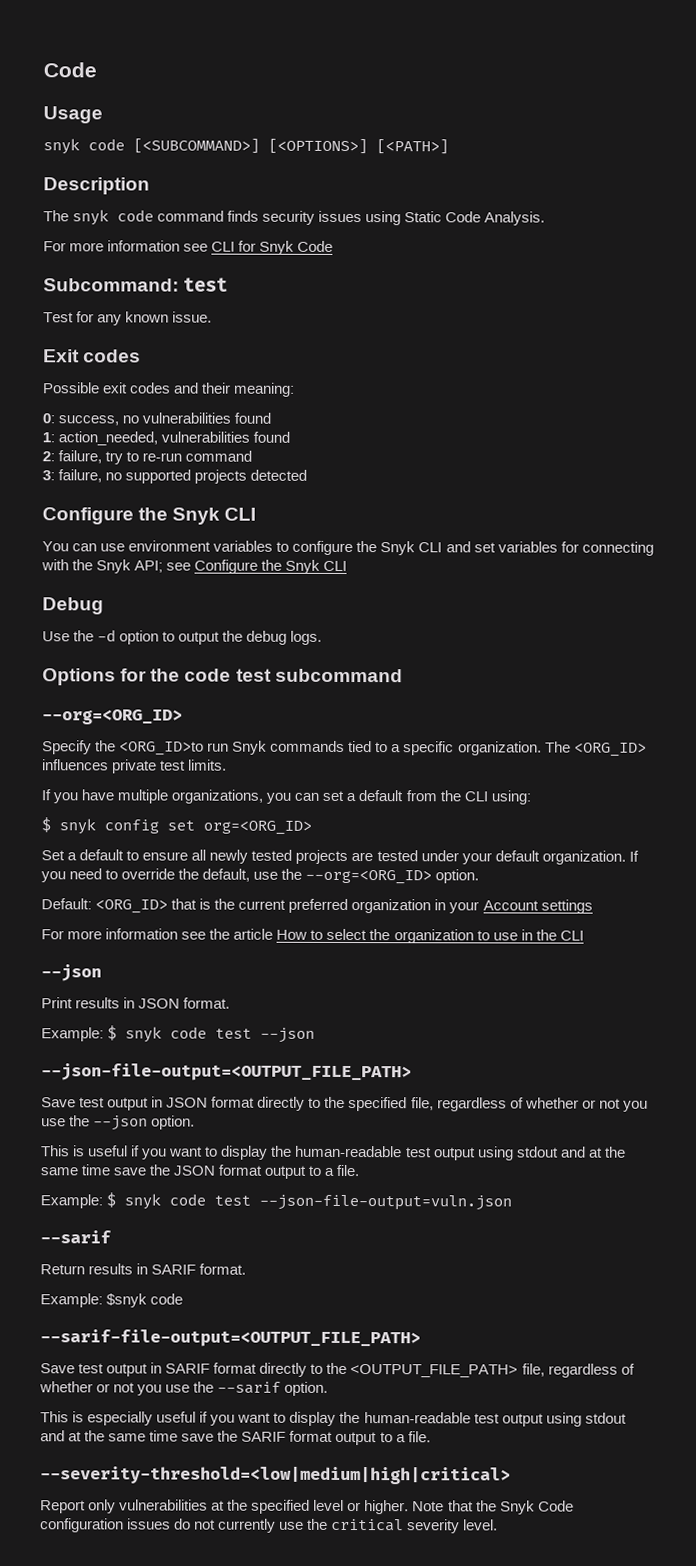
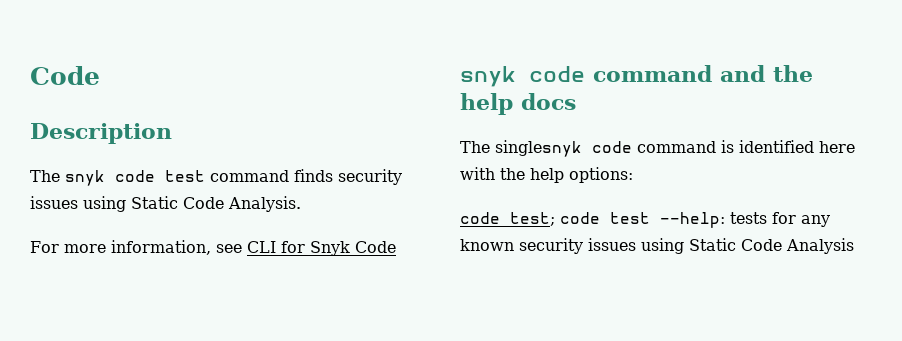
[43,62,97,78] [43,106,103,124] [43,138,449,155] Code // Usage // snyk code [<SUBCOMMAND>] [<OPTIONS>] [<PATH>] -> [30,66,100,85] Code
(155, 215) none -> [165,170,205,182] test
[107,240,181,252] information -> [110,240,211,255] information,
[43,277,229,292] [43,312,74,323] Subcommand: test // Test -> [460,65,813,87] [460,93,576,115] [460,140,855,157] [460,167,633,183] [460,212,767,228] snyk code command and the help docs // The singlesnyk code command is identified here with the help options: // code test; code test --help: tests
[172,311,213,323] [43,349,142,363] [43,382,296,397] [42,412,272,426] [42,431,291,446] [42,450,253,465] [42,469,308,484] [42,507,257,525] [42,540,654,556] [41,559,348,574] [42,597,104,615] [42,629,323,645] [42,668,403,686] [42,709,183,725] [42,740,647,757] [42,759,228,774] [41,789,531,805] [41,817,312,835] [41,849,639,865] [41,868,480,885] [41,898,593,914] [41,928,584,944] [41,964,102,982] [41,997,231,1009] [41,1025,316,1043] [41,1063,412,1082] [41,1096,648,1112] [41,1115,196,1131] [41,1145,626,1161] [40,1164,360,1179] [40,1192,513,1211] [40,1230,111,1244] [40,1263,247,1275] [40,1293,184,1308] [40,1329,421,1348] [40,1362,635,1378] [39,1381,329,1396] [40,1411,627,1427] [40,1430,431,1446] [40,1466,511,1485] [40,1499,574,1515] [40,1518,499,1534] issue. // Exit codes // Possible exit codes and their meaning: // 0: success, no vulnerabilities found // 1: action_needed, vulnerabilities found // 2: failure, try to re-run command // 3: failure, no supported projects detected // Configure the Snyk CLI // You can use environment variables to configure the Snyk CLI and set variables for connecting with the Snyk API; see Configure the Snyk CLI // Debug // Use the -d option to output the debug logs. // Options for the code test subcommand // --org=<ORG_ID> // Specify the <ORG_ID>to run Snyk commands tied to a specific organization. The <ORG_ID> influences private test limits. // If you have multiple organizations, you can set a default from the CLI using: // $ snyk config set org=<ORG_ID> // Set a default to ensure all newly tested projects are tested under your default organization. If you need to override the default, use the --org=<ORG_ID> option. // Default: <ORG_ID> that is the current preferred organization in your Account settings // For more information see the article How to select the organization to use in the CLI // --json // Print results in JSON format. // Example: $ snyk code test --json // --json-file-output=<OUTPUT_FILE_PATH> // Save test output in JSON format directly to the specified file, regardless of whether or not you use the --json option. // This is useful if you want to display the human-readable test output using stdout and at the same time save the JSON format output to a file. // Example: $ snyk code test --json-file-output=vuln.json // --sarif // Return results in SARIF format. // Example: $snyk code // --sarif-file-output=<OUTPUT_FILE_PATH> // Save test output in SARIF format directly to the <OUTPUT_FILE_PATH> file, regardless of whether or not you use the --sarif option. // This is especially useful if you want to display the human-readable test output using stdout and at the same time save the SARIF format output to a file. // --severity-threshold=<low|medium|high|critical> // Report only vulnerabilities at the specified level or higher. Note that the Snyk Code configuration issues do not currently use the critical severity level. -> [519,238,854,254] security issues using Static Code Analysis

